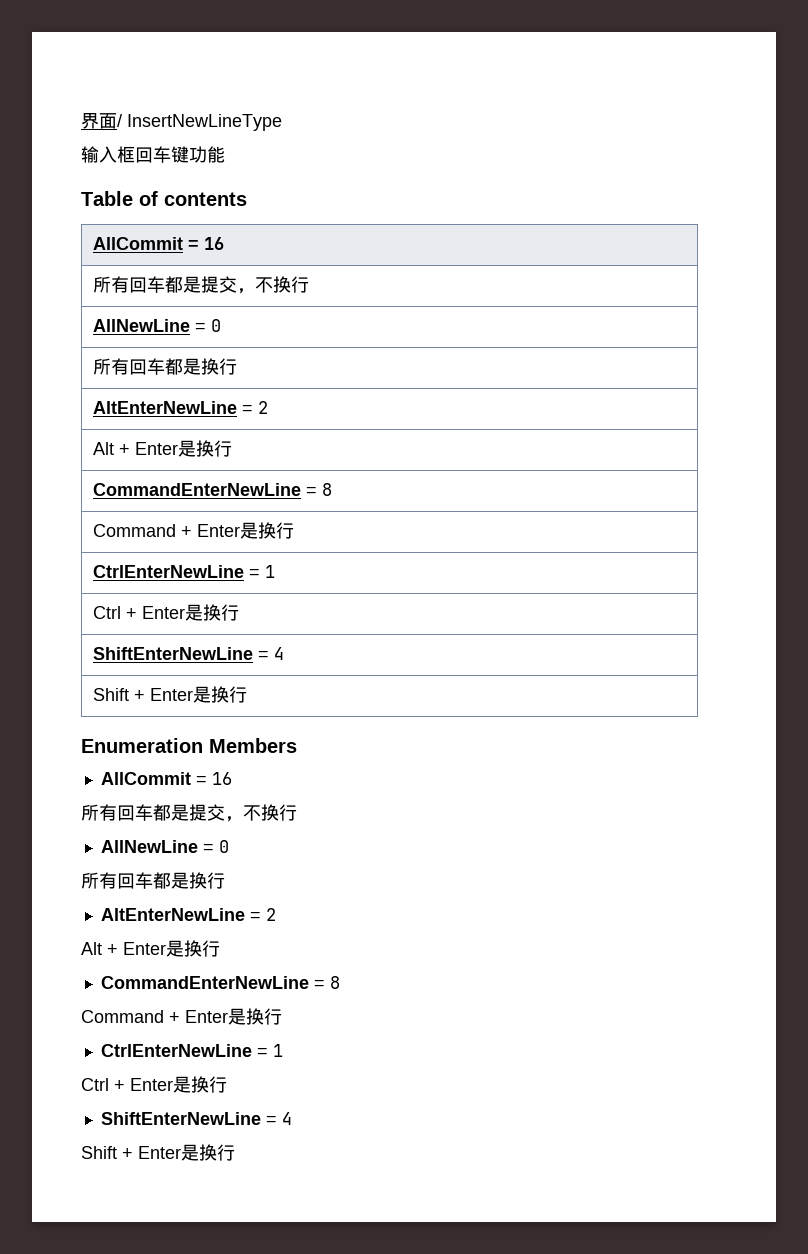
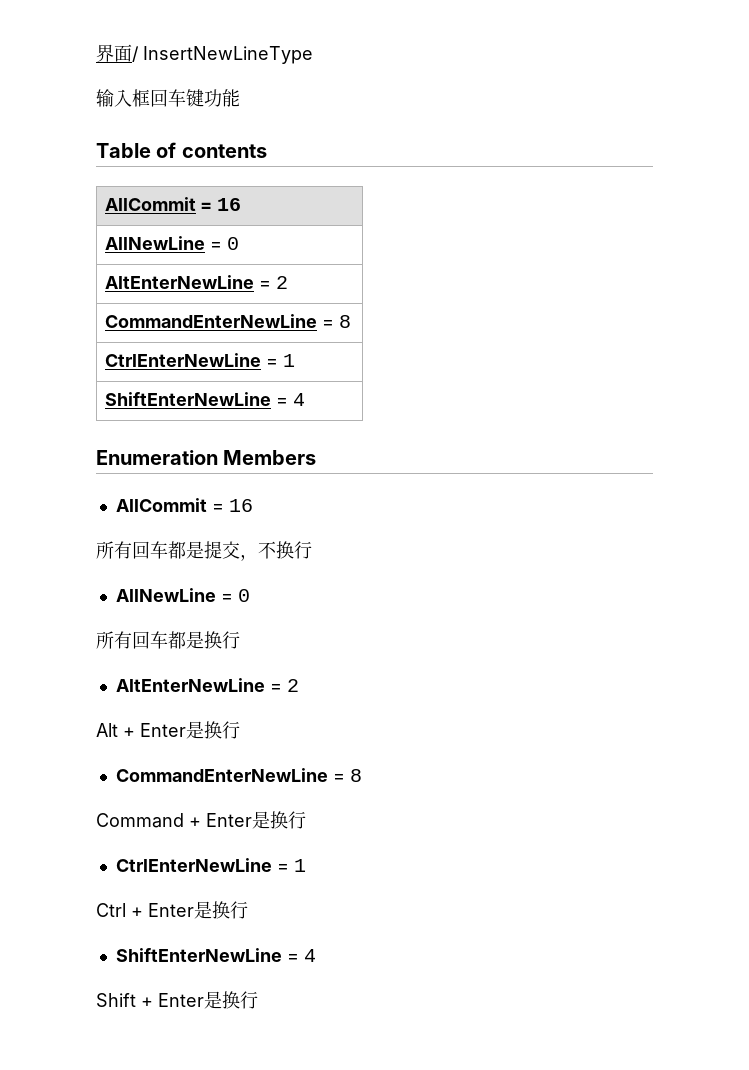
[93,276,310,294] [93,319,222,332] [93,358,238,375] [93,401,269,414] [93,440,233,457] [93,483,333,496] [93,522,295,539] [93,565,276,578] [93,604,240,621] [93,647,285,660] [93,686,248,703] // 所有回车都是提交，不换行 // AllNewLine = 0 // 所有回车都是换行 // AltEnterNewLine = 2 // Alt + Enter是换行 // CommandEnterNewLine = 8 // Command + Enter是换行 // CtrlEnterNewLine = 1 // Ctrl + Enter是换行 // ShiftEnterNewLine = 4 // Shift + Enter是换行 -> [104,236,239,250] [104,275,288,289] [104,314,351,328] [104,353,295,367] [104,392,305,406] // AllNewLine = 0 // AltEnterNewLine = 2 // CommandEnterNewLine = 8 // CtrlEnterNewLine = 1 // ShiftEnterNewLine = 4

